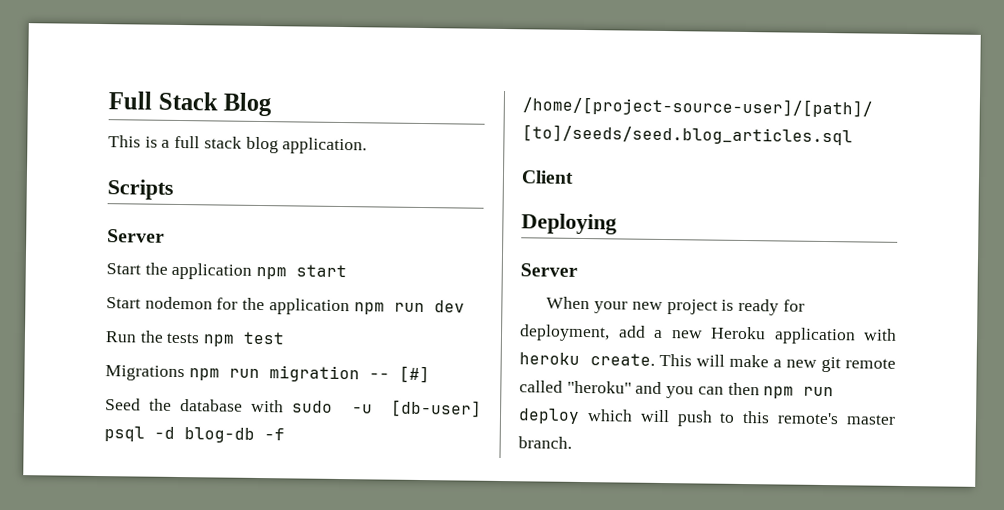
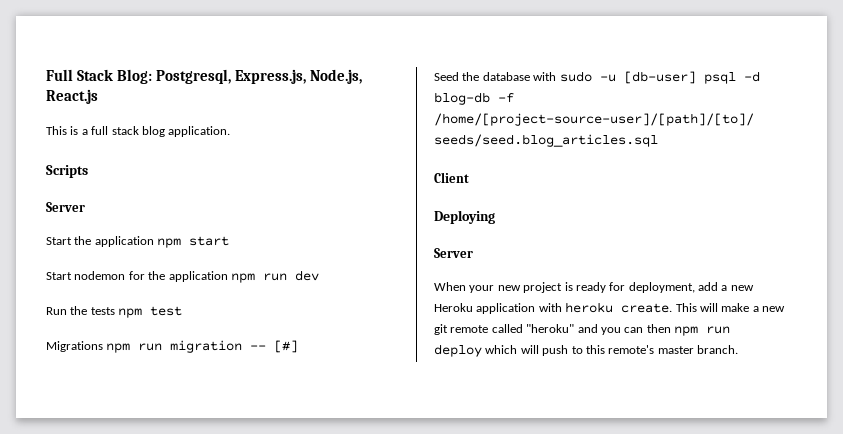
[223,92,273,117] Blog -> [117,69,363,84] [46,89,98,104] Blog: Postgresql, Express.js, Node.js, React.js

